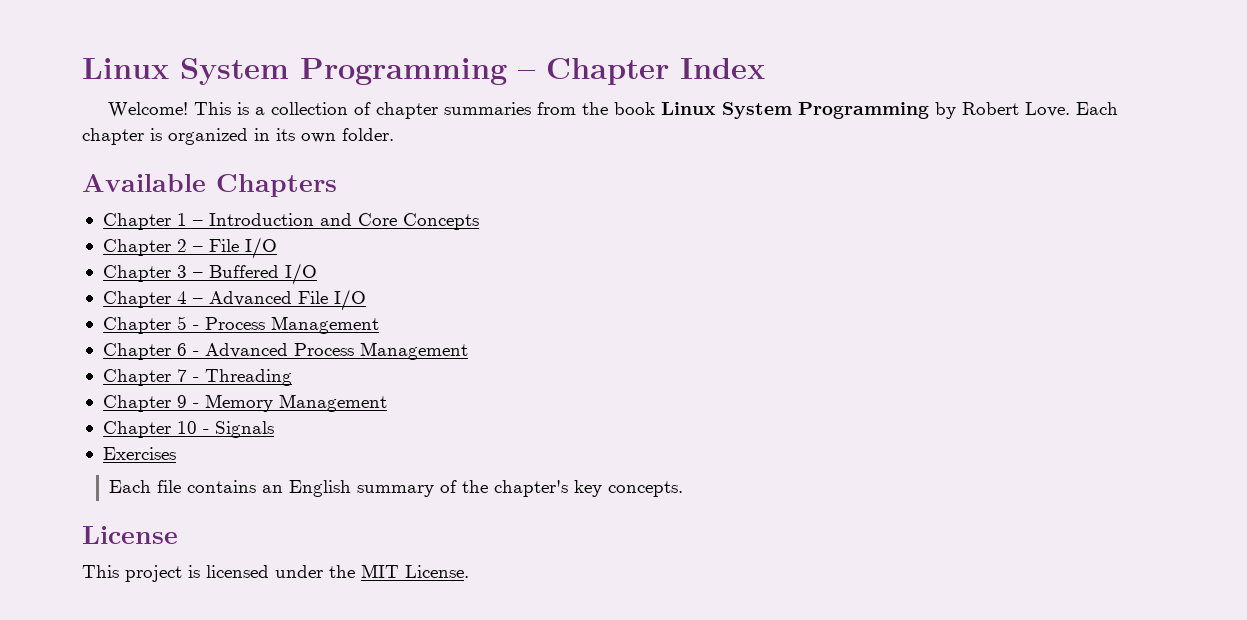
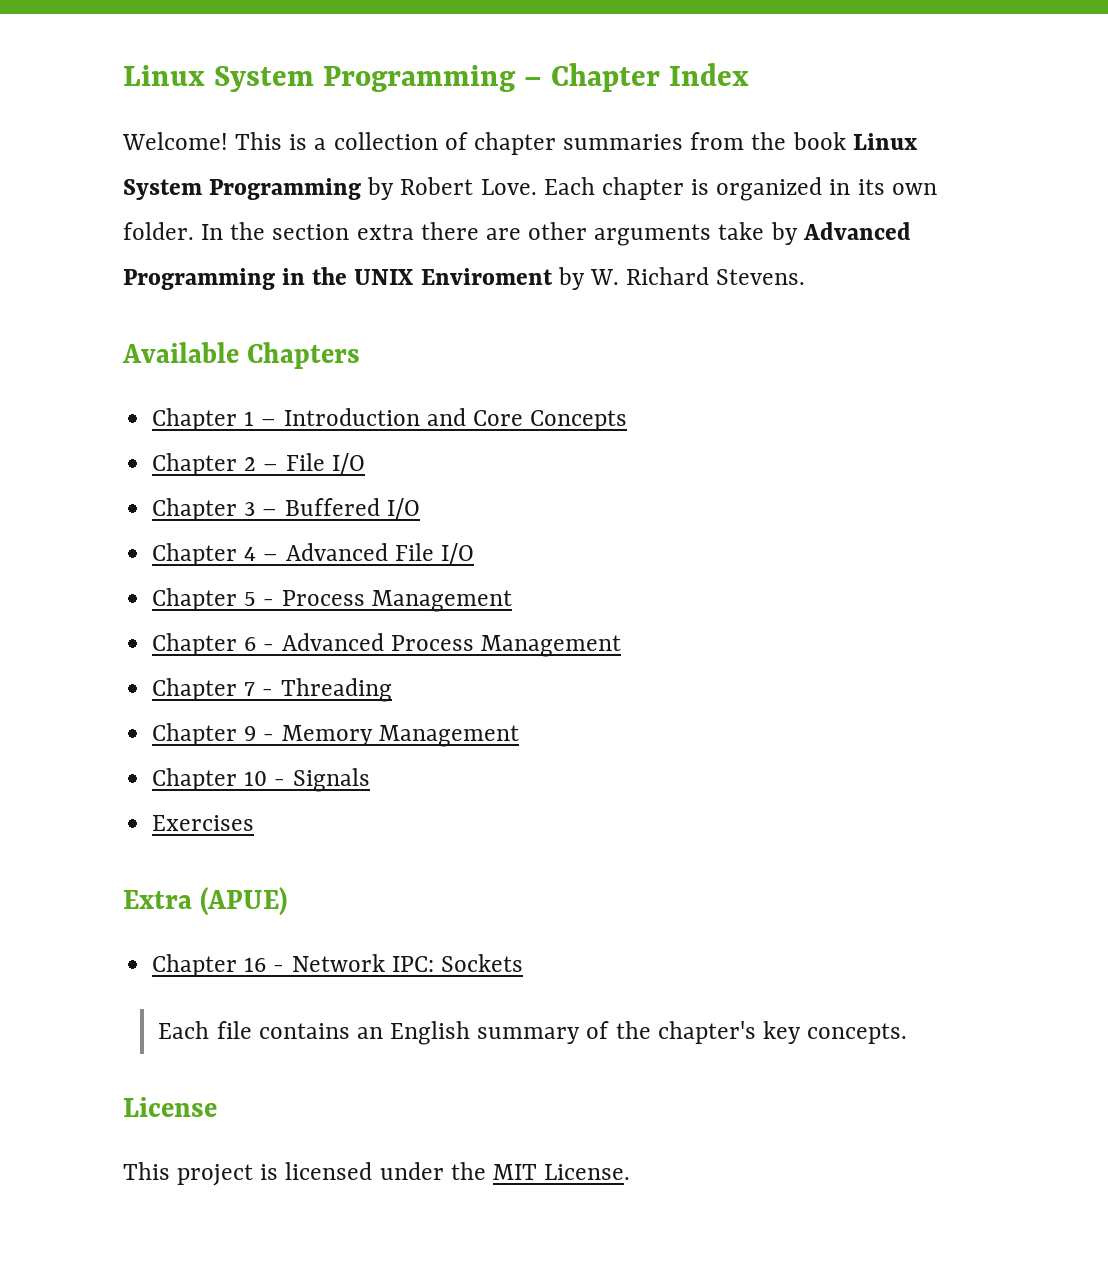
(394, 134) none -> [201,222,911,246] [123,267,806,290] In the section extra there are other arguments take by Advanced Programming in the UNIX Enviroment by W. Richard Stevens.
(176, 453) none -> [123,887,288,916] [152,954,523,977] // Extra (APUE) // Chapter 16 - Network IPC: Sockets

